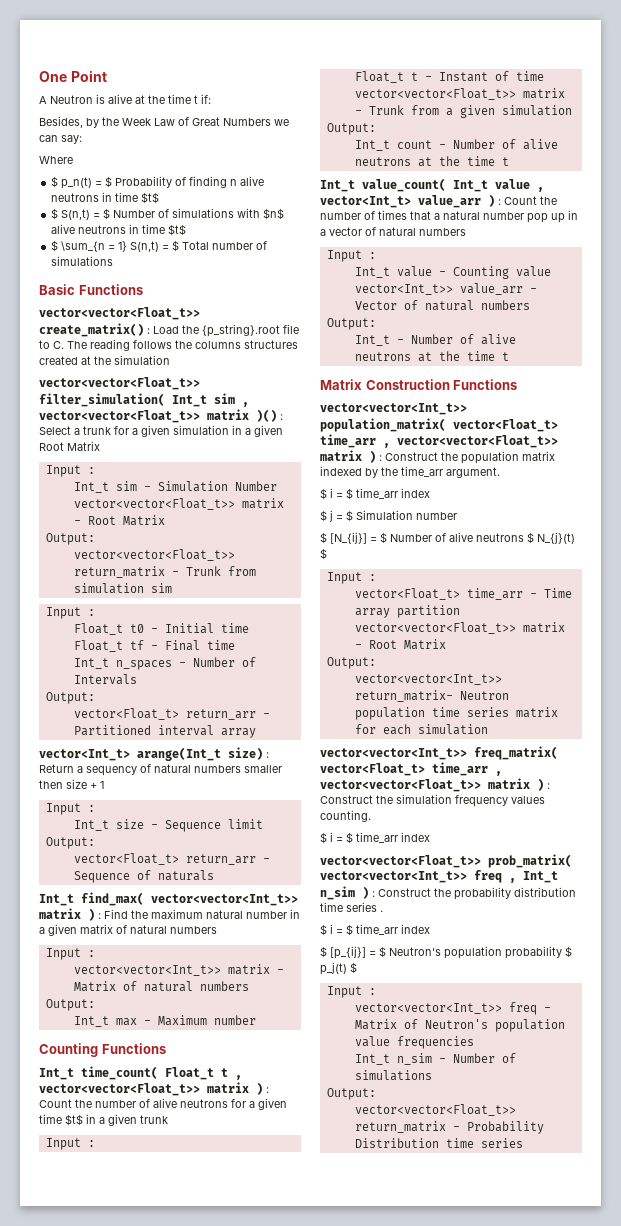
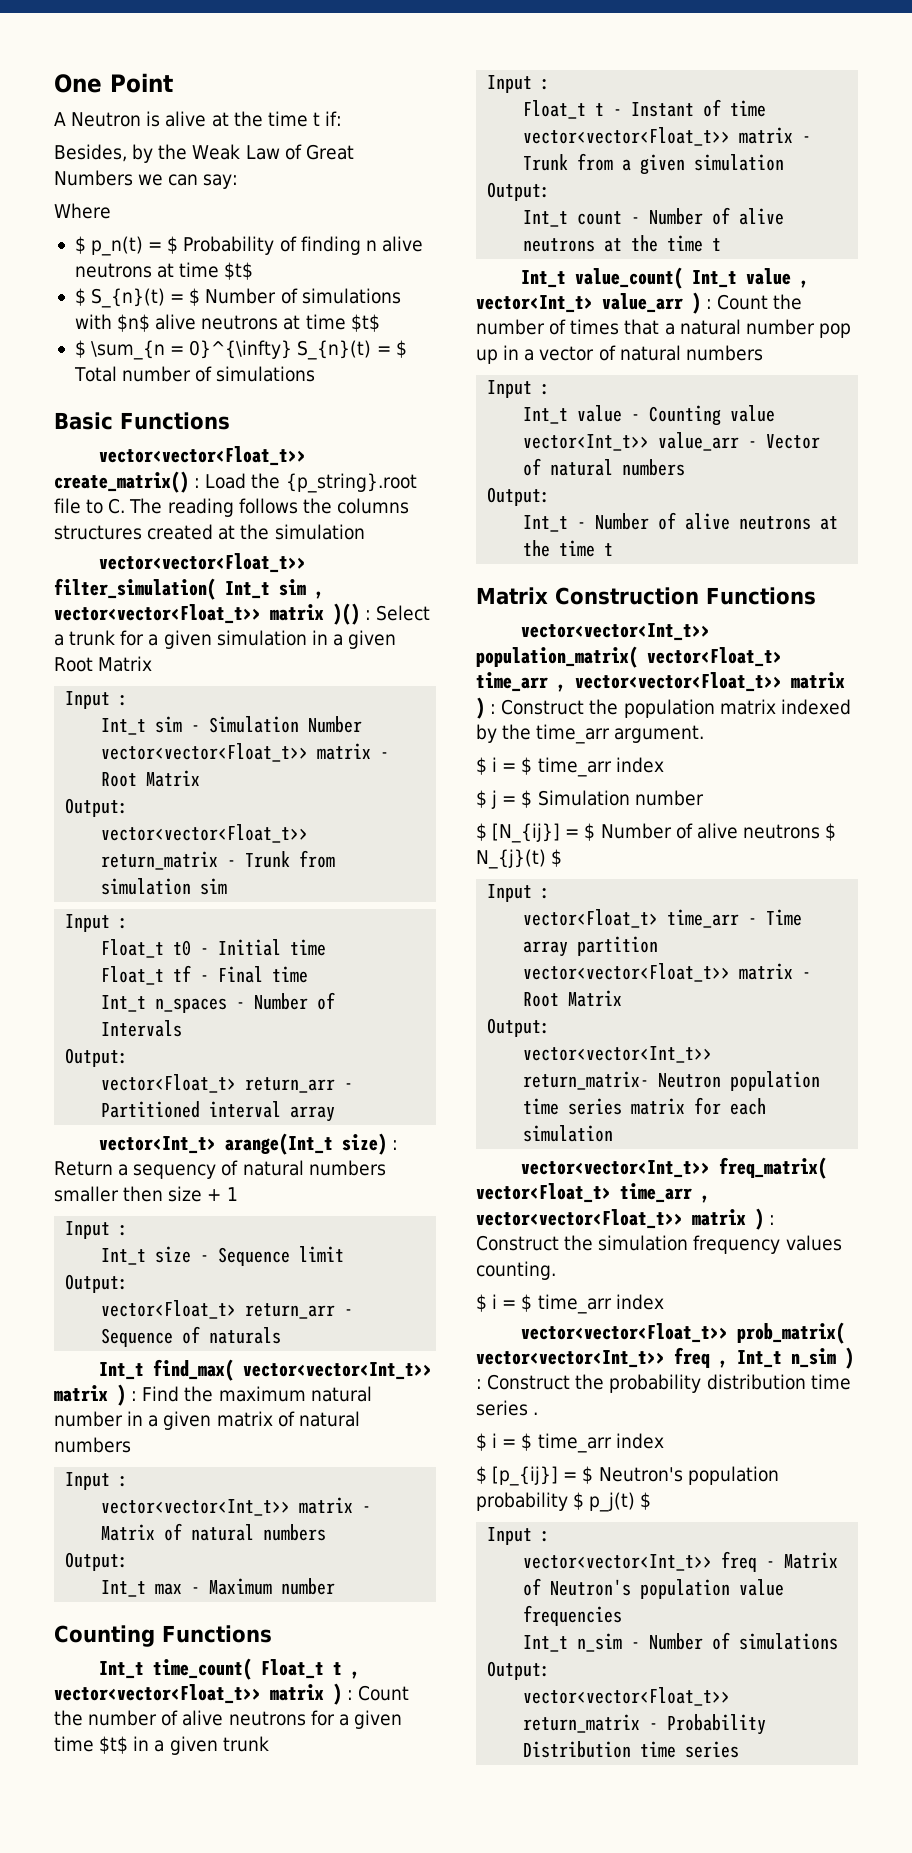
[122,118,151,126] Week -> [192,144,241,160] Weak
[102,192,160,204] [51,208,91,220] in time $t$ // $ S(n,t) -> [157,262,254,280] [74,288,166,308] at time $t$ // $ S_{n}(t)
[129,224,140,234] in -> [283,315,301,330] at
[118,241,160,252] 1} S(n,t) -> [189,340,372,360] 0}^{\infty} S_{n}(t)

